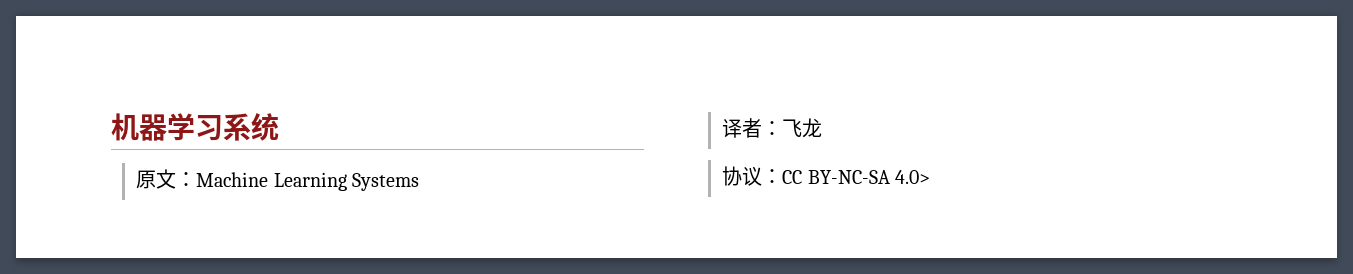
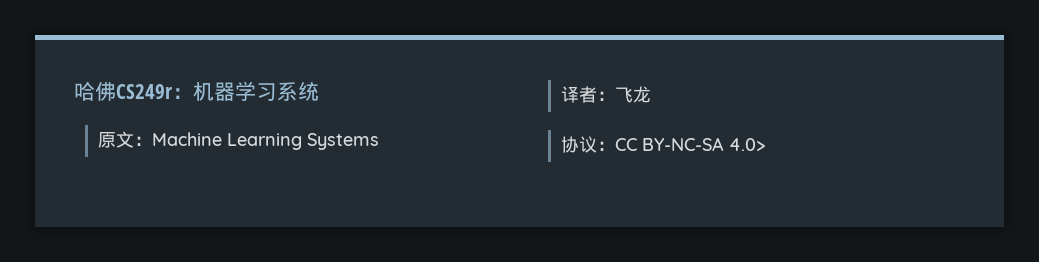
(111, 127) none -> [74,81,193,101] 哈佛CS249r：

